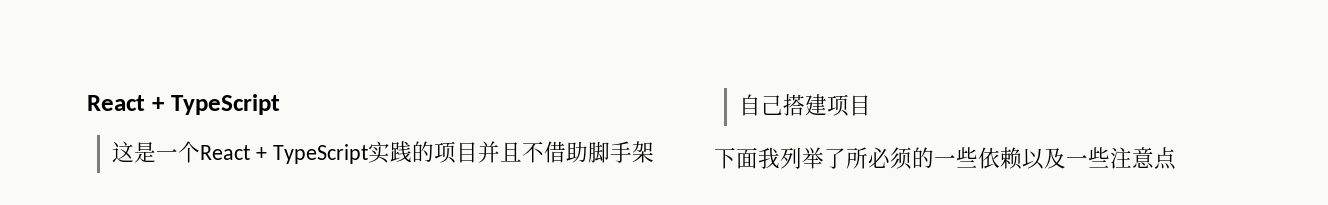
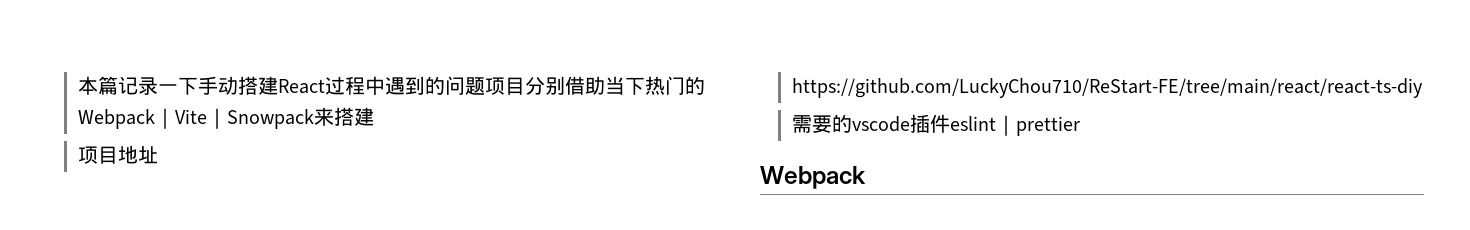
[87,94,280,115] [112,141,654,164] [739,94,872,117] [714,147,1176,170] React + TypeScript // 这是一个React + TypeScript实践的项目并且不借助脚手架自己搭建项目 // 下面我列举了所必须的一些依赖以及一些注意点 -> [78,76,706,95] [78,107,375,129] [78,145,159,164] [792,78,1424,98] [792,114,1081,136] [760,166,866,189] 本篇记录一下手动搭建React过程中遇到的问题项目分别借助当下热门的Webpack｜Vite｜Snowpack来搭建 // 项目地址https://github.com/LuckyChou710/ReStart-FE/tree/main/react/react-ts-diy // 需要的vscode插件eslint｜prettier // Webpack

